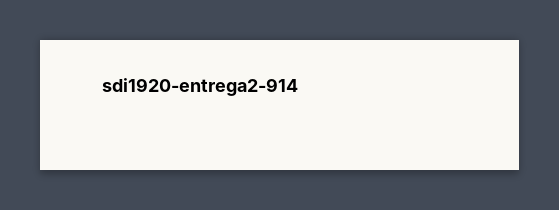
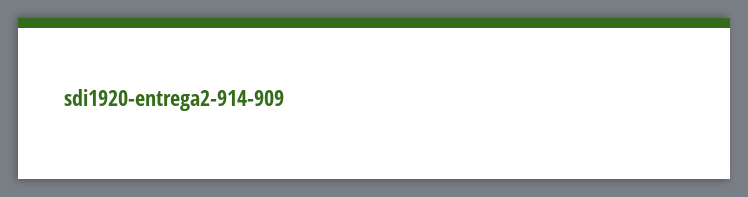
[102,78,298,96] sdi1920-entrega2-914 -> [64,89,284,111] sdi1920-entrega2-914-909

